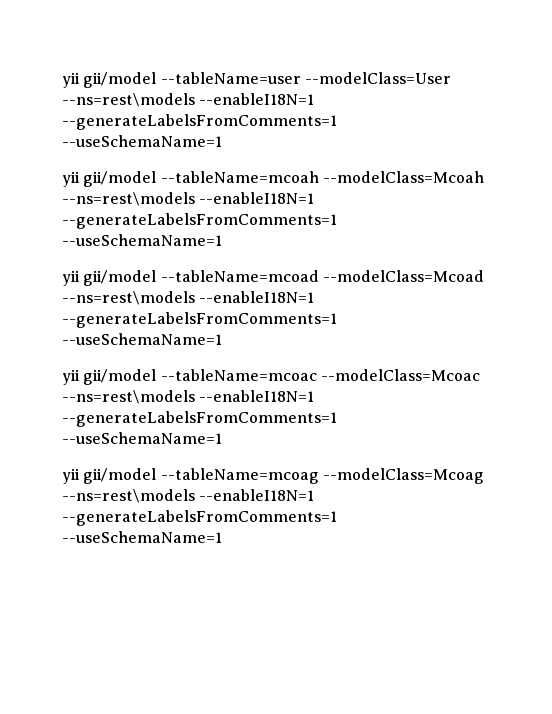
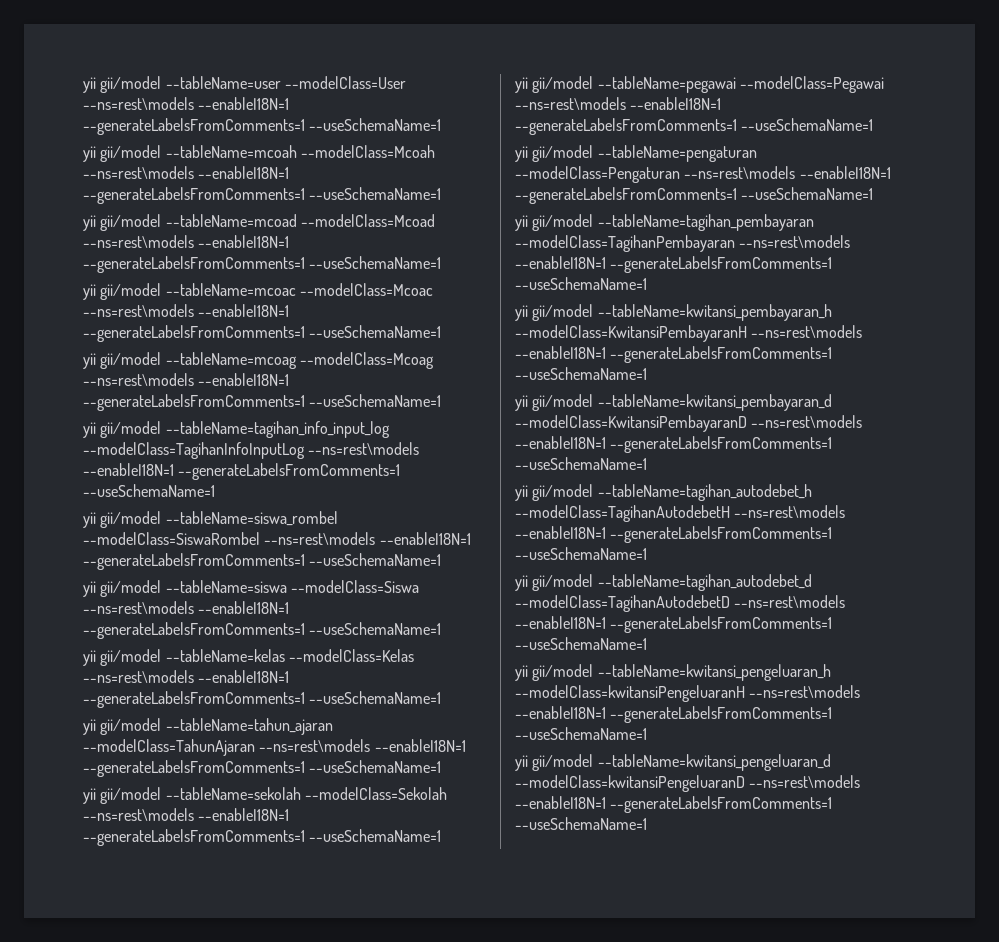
(222, 537) none -> [83,421,390,438] [83,442,420,459] [83,463,401,480] [83,484,215,497] [83,511,338,528] [83,532,471,545] [83,553,442,570] [83,580,419,597] [83,601,290,614] [83,622,442,639] [83,649,414,666] [83,670,290,683] [83,691,442,708] [83,718,333,735] [83,739,466,756] [83,760,442,777] [83,787,447,804] [83,808,290,821] [83,829,442,846] [515,76,884,93] [515,97,722,110] [515,118,874,135] [515,145,757,162] [515,166,891,183] [515,187,874,204] [515,214,814,231] [515,235,851,252] [515,256,833,273] [515,277,647,290] [515,304,832,321] [515,325,863,342] [515,346,833,363] [515,367,647,380] [515,394,832,411] [515,415,863,432] [515,436,833,453] [515,457,647,470] [515,484,812,501] [515,505,846,522] [515,526,833,543] [515,547,647,560] [515,574,812,591] [515,595,846,612] [515,616,833,633] [515,637,647,650] [515,664,831,681] [515,685,861,702] [515,706,833,723] [515,727,647,740] [515,754,831,771] [515,775,861,792] [515,796,833,813] [515,817,647,830] // yii gii/model --tableName=tagihan_info_input_log --modelClass=TagihanInfoInputLog --ns=rest\models --enableI18N=1 --generateLabelsFromComments=1 --useSchemaName=1 // yii gii/model --tableName=siswa_rombel --modelClass=SiswaRombel --ns=rest\models --enableI18N=1 --generateLabelsFromComments=1 --useSchemaName=1 // yii gii/model --tableName=siswa --modelClass=Siswa --ns=rest\models --enableI18N=1 --generateLabelsFromComments=1 --useSchemaName=1 // yii gii/model --tableName=kelas --modelClass=Kelas --ns=rest\models --enableI18N=1 --generateLabelsFromComments=1 --useSchemaName=1 // yii gii/model --tableName=tahun_ajaran --modelClass=TahunAjaran --ns=rest\models --enableI18N=1 --generateLabelsFromComments=1 --useSchemaName=1 // yii gii/model --tableName=sekolah --modelClass=Sekolah --ns=rest\models --enableI18N=1 --generateLabelsFromComments=1 --useSchemaName=1 // yii gii/model --tableName=pegawai --modelClass=Pegawai --ns=rest\models --enableI18N=1 --generateLabelsFromComments=1 --useSchemaName=1 // yii gii/model --tableName=pengaturan --modelClass=Pengaturan --ns=rest\models --enableI18N=1 --generateLabelsFromComments=1 --useSchemaName=1 // yii gii/model --tableName=tagihan_pembayaran --modelClass=TagihanPembayaran --ns=rest\models --enableI18N=1 --generateLabelsFromComments=1 --useSchemaName=1 // yii gii/model --tableName=kwitansi_pembayaran_h --modelClass=KwitansiPembayaranH --ns=rest\models --enableI18N=1 --generateLabelsFromComments=1 --useSchemaName=1 // yii gii/model --tableName=kwitansi_pembayaran_d --modelClass=KwitansiPembayaranD --ns=rest\models --enableI18N=1 --generateLabelsFromComments=1 --useSchemaName=1 // yii gii/model --tableName=tagihan_autodebet_h --modelClass=TagihanAutodebetH --ns=rest\models --enableI18N=1 --generateLabelsFromComments=1 --useSchemaName=1 // yii gii/model --tableName=tagihan_autodebet_d --modelClass=TagihanAutodebetD --ns=rest\models --enableI18N=1 --generateLabelsFromComments=1 --useSchemaName=1 // yii gii/model --tableName=kwitansi_pengeluaran_h --modelClass=kwitansiPengeluaranH --ns=rest\models --enableI18N=1 --generateLabelsFromComments=1 --useSchemaName=1 // yii gii/model --tableName=kwitansi_pengeluaran_d --modelClass=kwitansiPengeluaranD --ns=rest\models --enableI18N=1 --generateLabelsFromComments=1 --useSchemaName=1

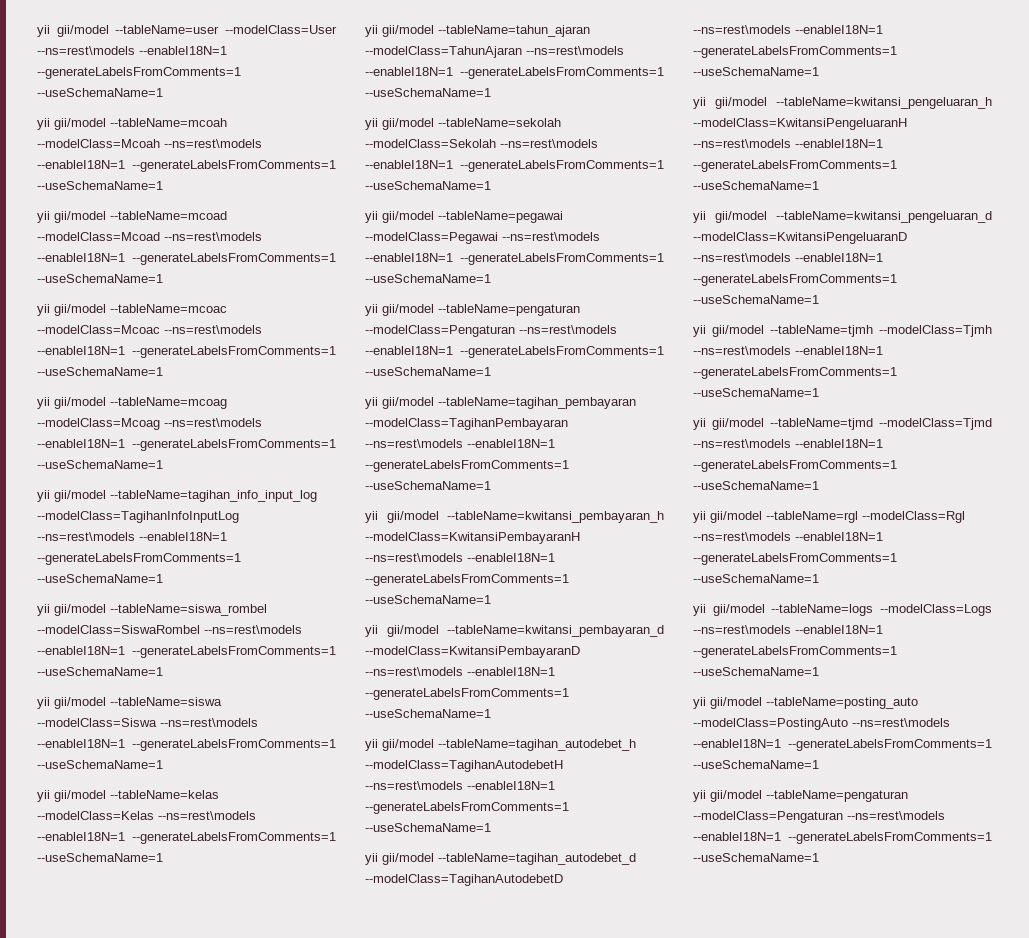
[515,685,745,702] --modelClass=kwitansiPengeluaranH -> [693,118,907,130] --modelClass=KwitansiPengeluaranH
[515,775,861,792] [515,796,833,813] [515,817,647,830] --modelClass=kwitansiPengeluaranD --ns=rest\models --enableI18N=1 --generateLabelsFromComments=1 --useSchemaName=1 -> [693,232,907,244] [693,253,883,262] [693,274,897,286] [693,295,819,304] [693,325,992,337] [693,346,883,355] [693,367,897,379] [693,388,819,397] [693,418,992,430] [693,439,883,448] [693,460,897,472] [693,481,819,490] [693,511,965,523] [693,532,883,541] [693,553,897,565] [693,574,819,583] [693,604,992,616] [693,625,883,634] [693,646,897,658] [693,667,819,676] [693,697,918,709] [693,718,950,730] [693,739,992,751] [693,760,819,769] [693,790,908,802] [693,811,945,823] [693,832,992,844] [693,853,819,862] --modelClass=KwitansiPengeluaranD --ns=rest\models --enableI18N=1 --generateLabelsFromComments=1 --useSchemaName=1 // yii gii/model --tableName=tjmh --modelClass=Tjmh --ns=rest\models --enableI18N=1 --generateLabelsFromComments=1 --useSchemaName=1 // yii gii/model --tableName=tjmd --modelClass=Tjmd --ns=rest\models --enableI18N=1 --generateLabelsFromComments=1 --useSchemaName=1 // yii gii/model --tableName=rgl --modelClass=Rgl --ns=rest\models --enableI18N=1 --generateLabelsFromComments=1 --useSchemaName=1 // yii gii/model --tableName=logs --modelClass=Logs --ns=rest\models --enableI18N=1 --generateLabelsFromComments=1 --useSchemaName=1 // yii gii/model --tableName=posting_auto --modelClass=PostingAuto --ns=rest\models --enableI18N=1 --generateLabelsFromComments=1 --useSchemaName=1 // yii gii/model --tableName=pengaturan --modelClass=Pengaturan --ns=rest\models --enableI18N=1 --generateLabelsFromComments=1 --useSchemaName=1

